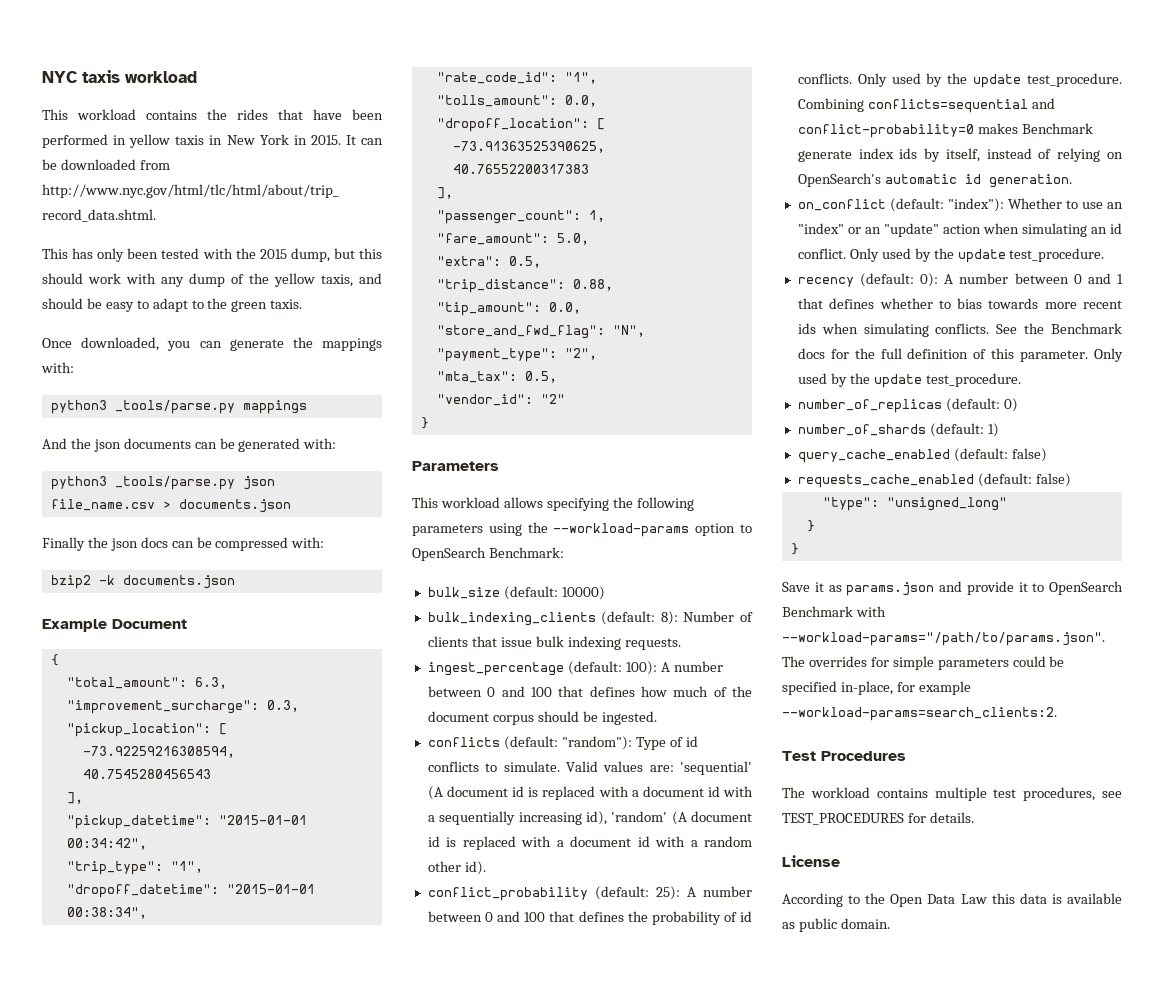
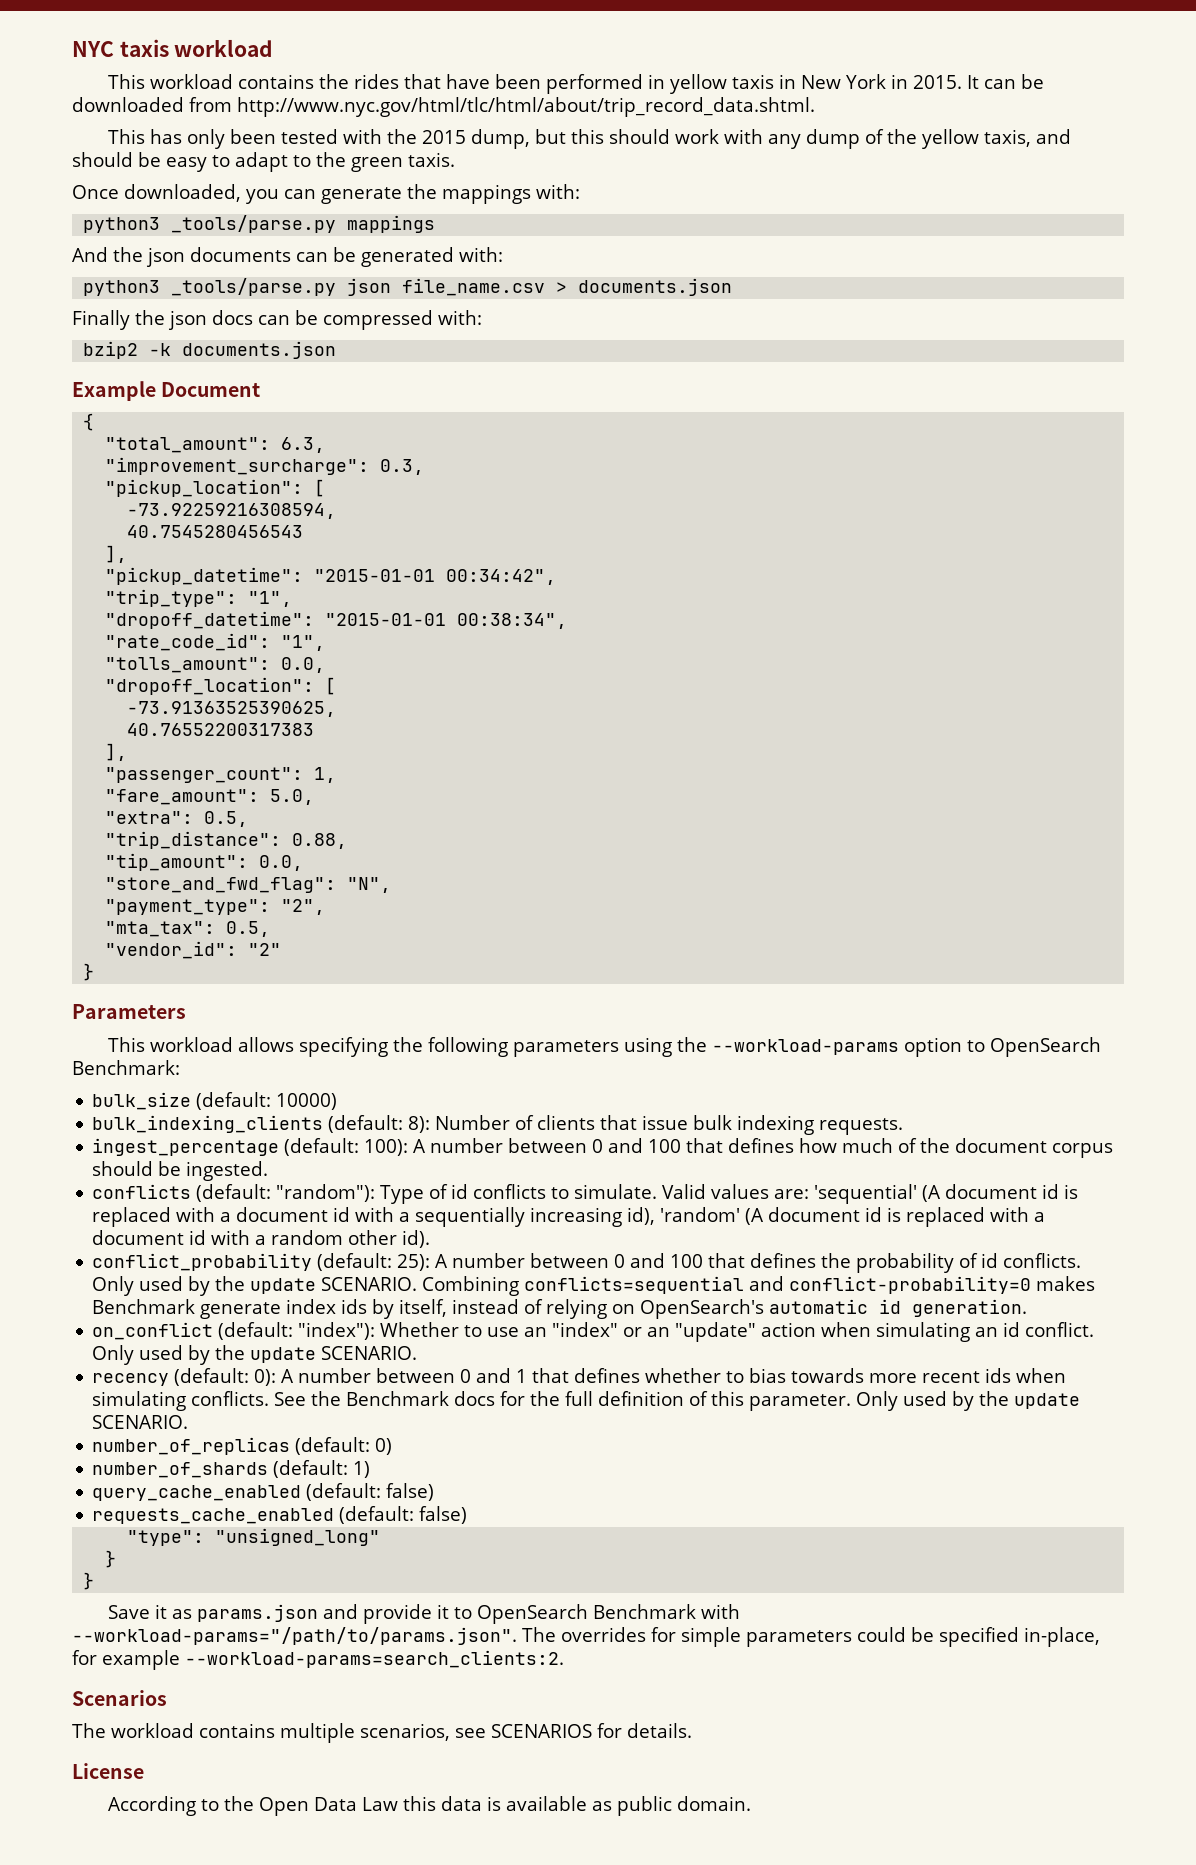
[1027,73,1122,87] test_procedure. -> [321,1277,418,1291] SCENARIO.
[1009,248,1105,262] test_procedure. -> [321,1346,418,1360] SCENARIO.
[925,373,1021,387] test_procedure. -> [92,1415,189,1429] SCENARIO.
[782,751,906,761] Test Procedures -> [72,1690,167,1706] Scenarios
[993,787,1122,801] [782,813,904,825] test procedures, see TEST_PROCEDURES -> [360,1723,592,1741] scenarios, see SCENARIOS

